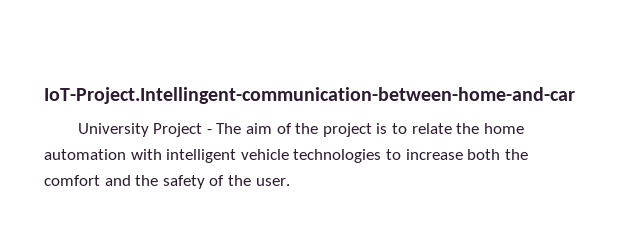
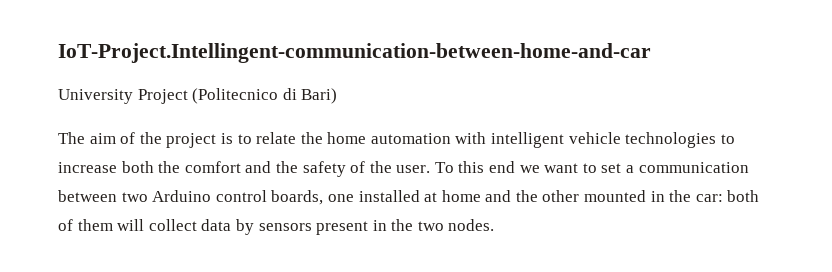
[206,129,212,134] - -> [192,88,338,104] (Politecnico di Bari) //
(290, 182) none -> [434,161,749,173] [58,190,760,205] [58,219,495,235] To this end we want to set a communication between two Arduino control boards, one installed at home and the other mounted in the car: both of them will collect data by sensors present in the two nodes.

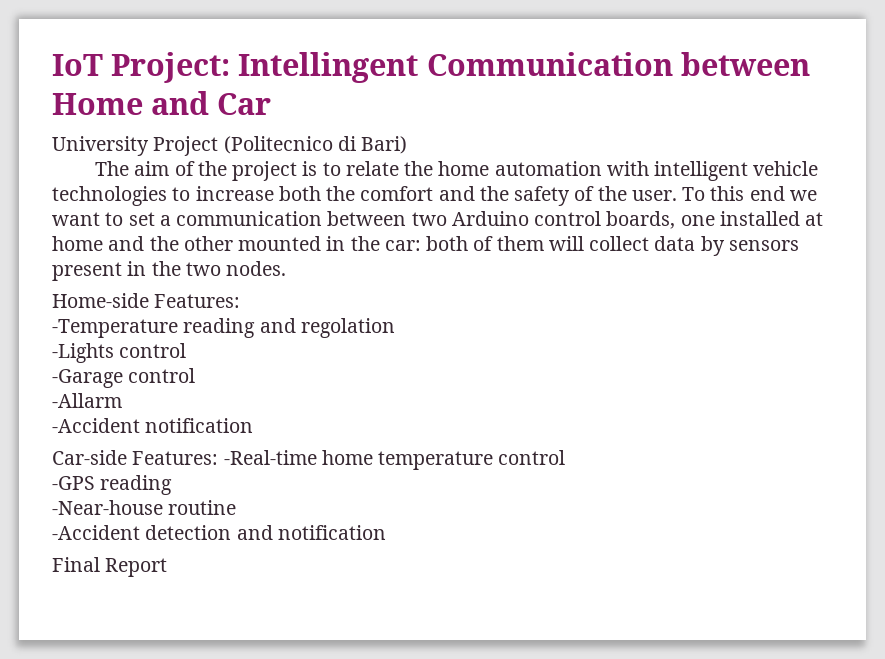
[58,43,651,63] IoT-Project.Intellingent-communication-between-home-and-car -> [52,52,810,83] [52,91,272,115] IoT Project: Intellingent Communication between Home and Car
(495, 225) none -> [52,293,241,308] [52,318,395,338] [52,343,187,363] [52,368,196,388] [52,393,122,408] [52,418,254,433] [52,450,566,470] [52,475,173,495] [52,500,237,515] [52,525,386,540] [52,557,168,577] // Home-side Features: // -Temperature reading and regolation // -Lights control // -Garage control // -Allarm // -Accident notification // Car-side Features: -Real-time home temperature control // -GPS reading // -Near-house routine // -Accident detection and notification // Final Report

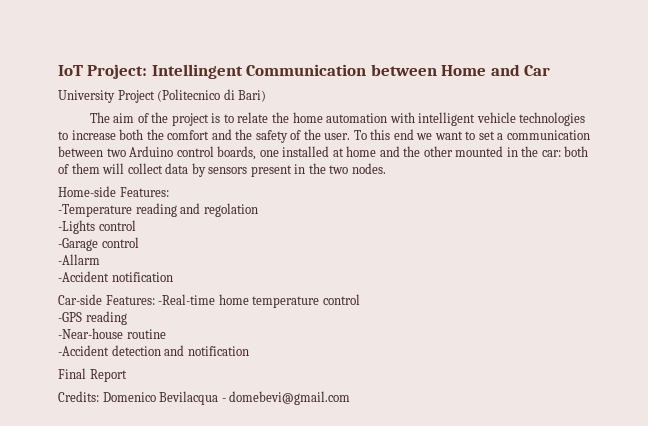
(168, 567) none -> [58,391,351,405] // Credits: Domenico Bevilacqua - domebevi@gmail.com

